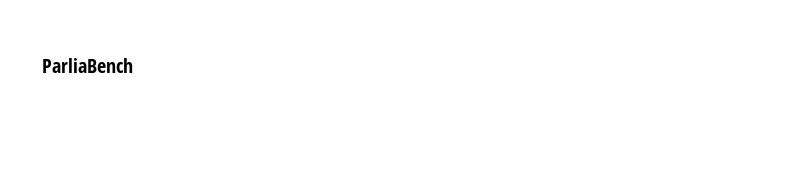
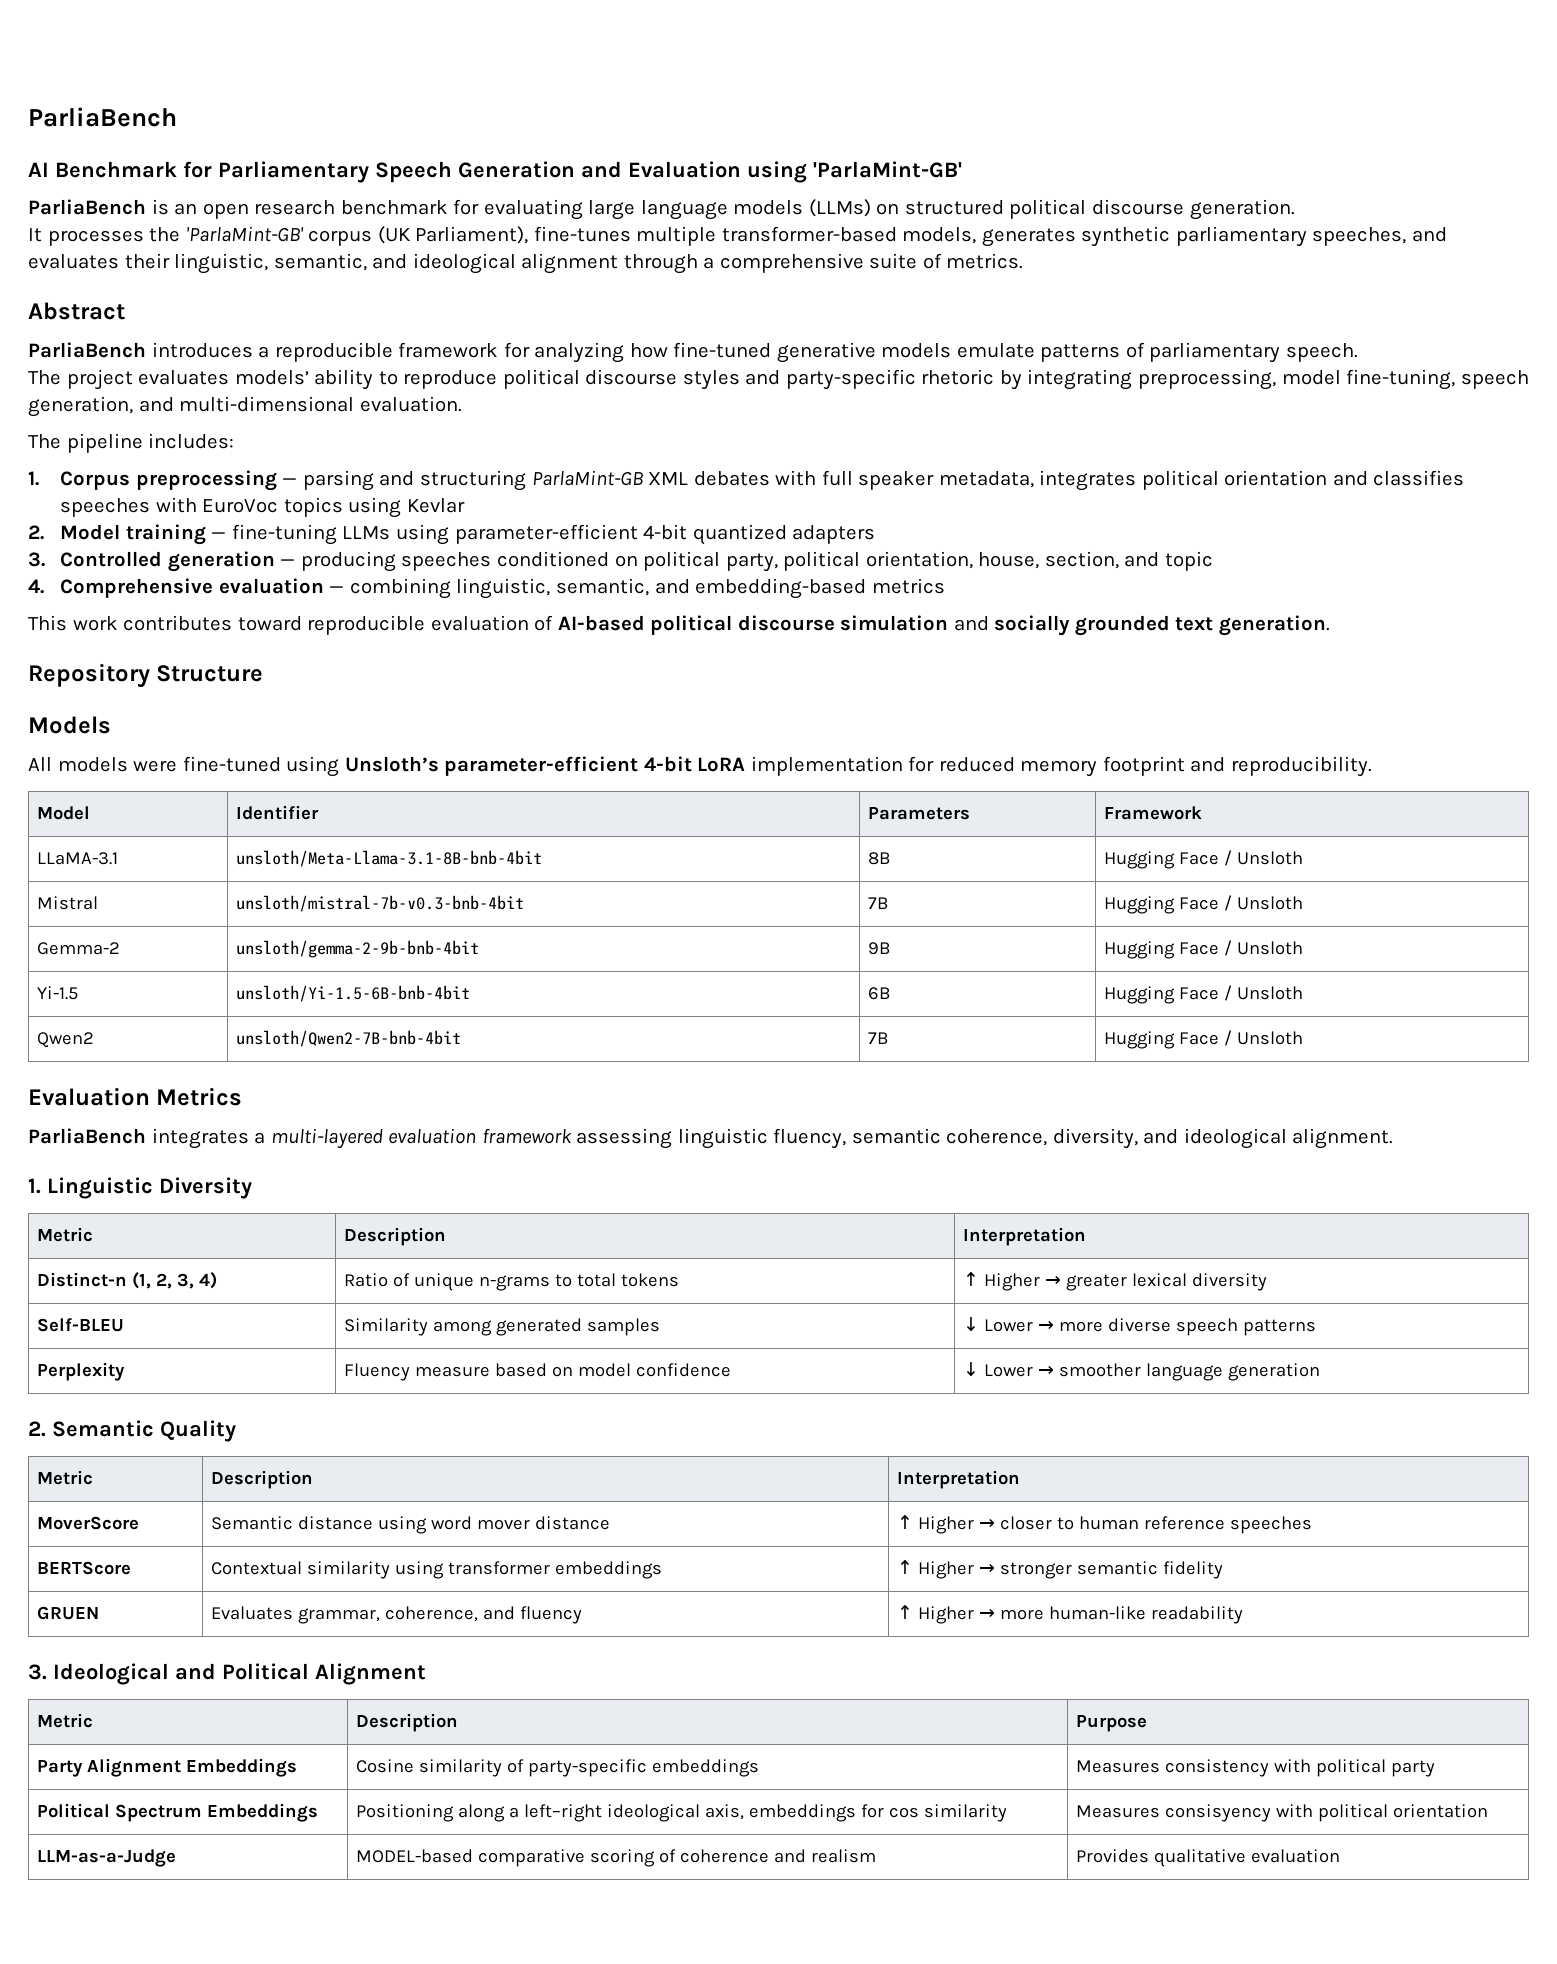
[42,58,133,73] ParliaBench -> [28,107,177,127] [28,161,962,183] [28,199,1295,220] [28,226,1448,247] [28,253,1024,274] [28,302,125,320] [28,342,1359,363] [28,369,1529,390] [28,396,462,417] [28,433,235,453] [28,470,1465,491] [60,497,466,518] [28,524,876,545] [28,551,1213,572] [28,578,945,599] [28,615,1331,636] [28,663,264,688] [28,716,111,734] [28,756,1373,777] [37,806,91,820] [236,805,320,820] [868,807,971,820] [1104,806,1203,820] [37,852,119,865] [236,850,543,867] [868,852,892,865] [1104,850,1304,869] [37,896,99,910] [236,895,525,912] [868,897,890,909] [1104,895,1304,914] [37,942,121,955] [236,940,480,958] [868,942,892,955] [1104,940,1304,959] [37,986,79,1000] [236,985,471,1002] [868,987,892,1000] [1104,985,1304,1004] [37,1032,95,1048] [236,1030,462,1047] [868,1032,890,1044] [1104,1030,1304,1049] [28,1087,243,1106] [28,1128,1394,1149] [28,1177,252,1199] [37,1227,94,1242] [344,1227,447,1246] [963,1227,1087,1246] [37,1272,218,1289] [344,1273,680,1291] [963,1272,1268,1291] [37,1318,125,1332] [344,1318,661,1336] [963,1317,1317,1336] [37,1362,126,1381] [344,1363,732,1381] [963,1362,1321,1381] [28,1420,236,1442] [37,1470,94,1485] [211,1470,314,1489] [897,1470,1021,1489] [37,1516,140,1530] [211,1516,611,1534] [897,1515,1313,1534] [37,1561,132,1575] [211,1561,663,1579] [897,1560,1224,1579] [37,1606,100,1620] [211,1606,583,1624] [897,1605,1244,1624] [28,1663,426,1685] [37,1713,94,1728] [356,1713,459,1732] [1076,1715,1148,1732] [37,1758,298,1777] [356,1759,760,1777] [1076,1759,1436,1777] [37,1803,319,1822] [356,1804,1008,1822] [1076,1804,1489,1822] [37,1849,177,1867] [356,1849,877,1867] [1076,1849,1341,1867] ParliaBench // AI Benchmark for Parliamentary Speech Generation and Evaluation using 'ParlaMint-GB' // ParliaBench is an open research benchmark for evaluating large language models (LLMs) on structured political discourse generation. // It processes the 'ParlaMint-GB' corpus (UK Parliament), fine-tunes multiple transformer-based models, generates synthetic parliamentary speeches, and evaluates their linguistic, semantic, and ideological alignment through a comprehensive suite of metrics. // Abstract // ParliaBench introduces a reproducible framework for analyzing how fine-tuned generative models emulate patterns of parliamentary speech. // The project evaluates models’ ability to reproduce political discourse styles and party-specific rhetoric by integrating preprocessing, model fine-tuning, speech generation, and multi-dimensional evaluation. // The pipeline includes: // 1. Corpus preprocessing — parsing and structuring ParlaMint-GB XML debates with full speaker metadata, integrates political orientation and classifies speeches with EuroVoc topics using Kevlar // 2. Model training — fine-tuning LLMs using parameter-efficient 4-bit quantized adapters // 3. Controlled generation — producing speeches conditioned on political party, political orientation, house, section, and topic // 4. Comprehensive evaluation — combining linguistic, semantic, and embedding-based metrics // This work contributes toward reproducible evaluation of AI-based political discourse simulation and socially grounded text generation. // Repository Structure // Models // All models were fine-tuned using Unsloth’s parameter-efficient 4-bit LoRA implementation for reduced memory footprint and reproducibility. // Model | Identifier | Parameters | Framework // LLaMA-3.1 | unsloth/Meta-Llama-3.1-8B-bnb-4bit | 8B | Hugging Face / Unsloth // Mistral | unsloth/mistral-7b-v0.3-bnb-4bit | 7B | Hugging Face / Unsloth // Gemma-2 | unsloth/gemma-2-9b-bnb-4bit | 9B | Hugging Face / Unsloth // Yi-1.5 | unsloth/Yi-1.5-6B-bnb-4bit | 6B | Hugging Face / Unsloth // Qwen2 | unsloth/Qwen2-7B-bnb-4bit | 7B | Hugging Face / Unsloth // Evaluation Metrics // ParliaBench integrates a multi-layered evaluation framework assessing linguistic fluency, semantic coherence, diversity, and ideological alignment. // 1. Linguistic Diversity // Metric | Description | Interpretation // Distinct-n (1, 2, 3, 4) | Ratio of unique n-grams to total tokens | ↑ Higher → greater lexical diversity // Self-BLEU | Similarity among generated samples | ↓ Lower → more diverse speech patterns // Perplexity | Fluency measure based on model confidence | ↓ Lower → smoother language generation // 2. Semantic Quality // Metric | Description | Interpretation // MoverScore | Semantic distance using word mover distance | ↑ Higher → closer to human reference speeches // BERTScore | Contextual similarity using transformer embeddings | ↑ Higher → stronger semantic fidelity // GRUEN | Evaluates grammar, coherence, and fluency | ↑ Higher → more human-like readability // 3. Ideological and Political Alignment // Metric | Description | Purpose // Party Alignment Embeddings | Cosine similarity of party-specific embeddings | Measures consistency with political party // Political Spectrum Embeddings | Positioning along a left–right ideological axis, embeddings for cos similarity | Measures consisyency with political orientation // LLM-as-a-Judge | MODEL-based comparative scoring of coherence and realism | Provides qualitative evaluation

